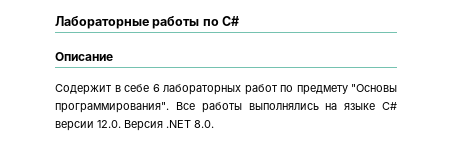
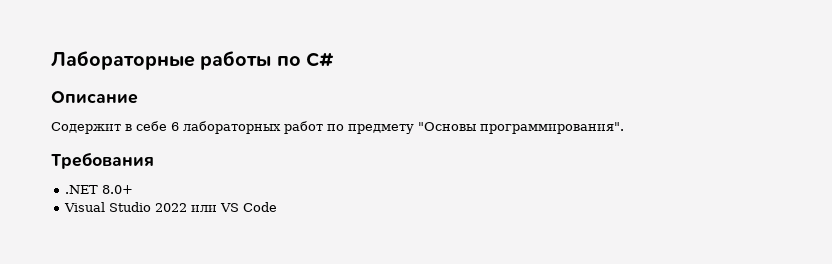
[175,102,397,113] [55,120,214,131] Все работы выполнялись на языке C# версии 12.0. Версия .NET 8.0. -> [51,152,154,169] [65,185,134,194] [64,202,278,212] // Требования // .NET 8.0+ // Visual Studio 2022 или VS Code

